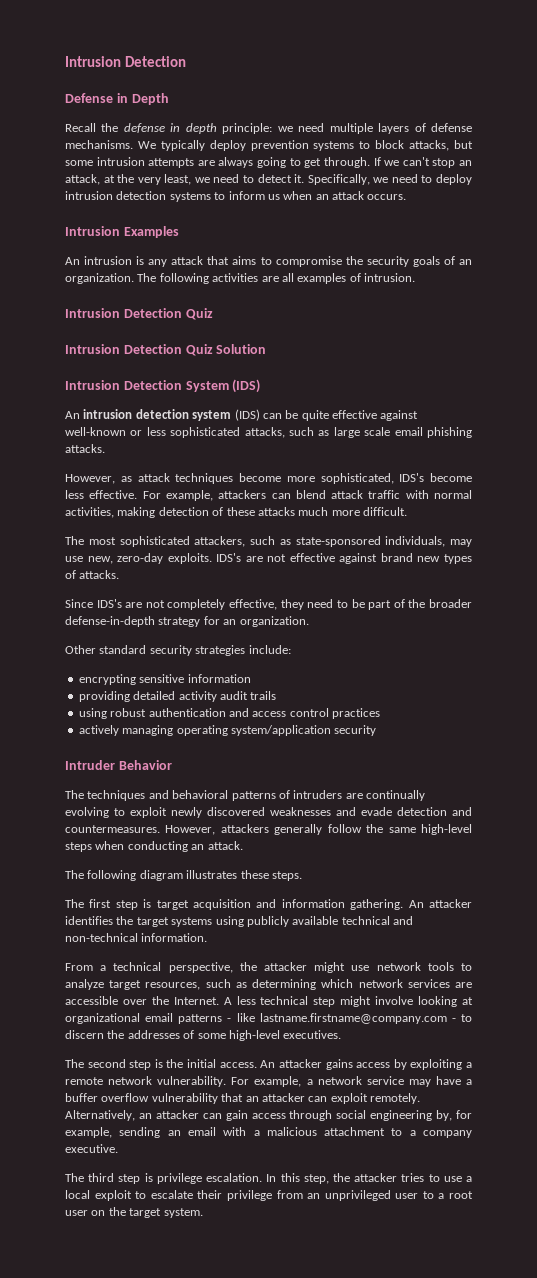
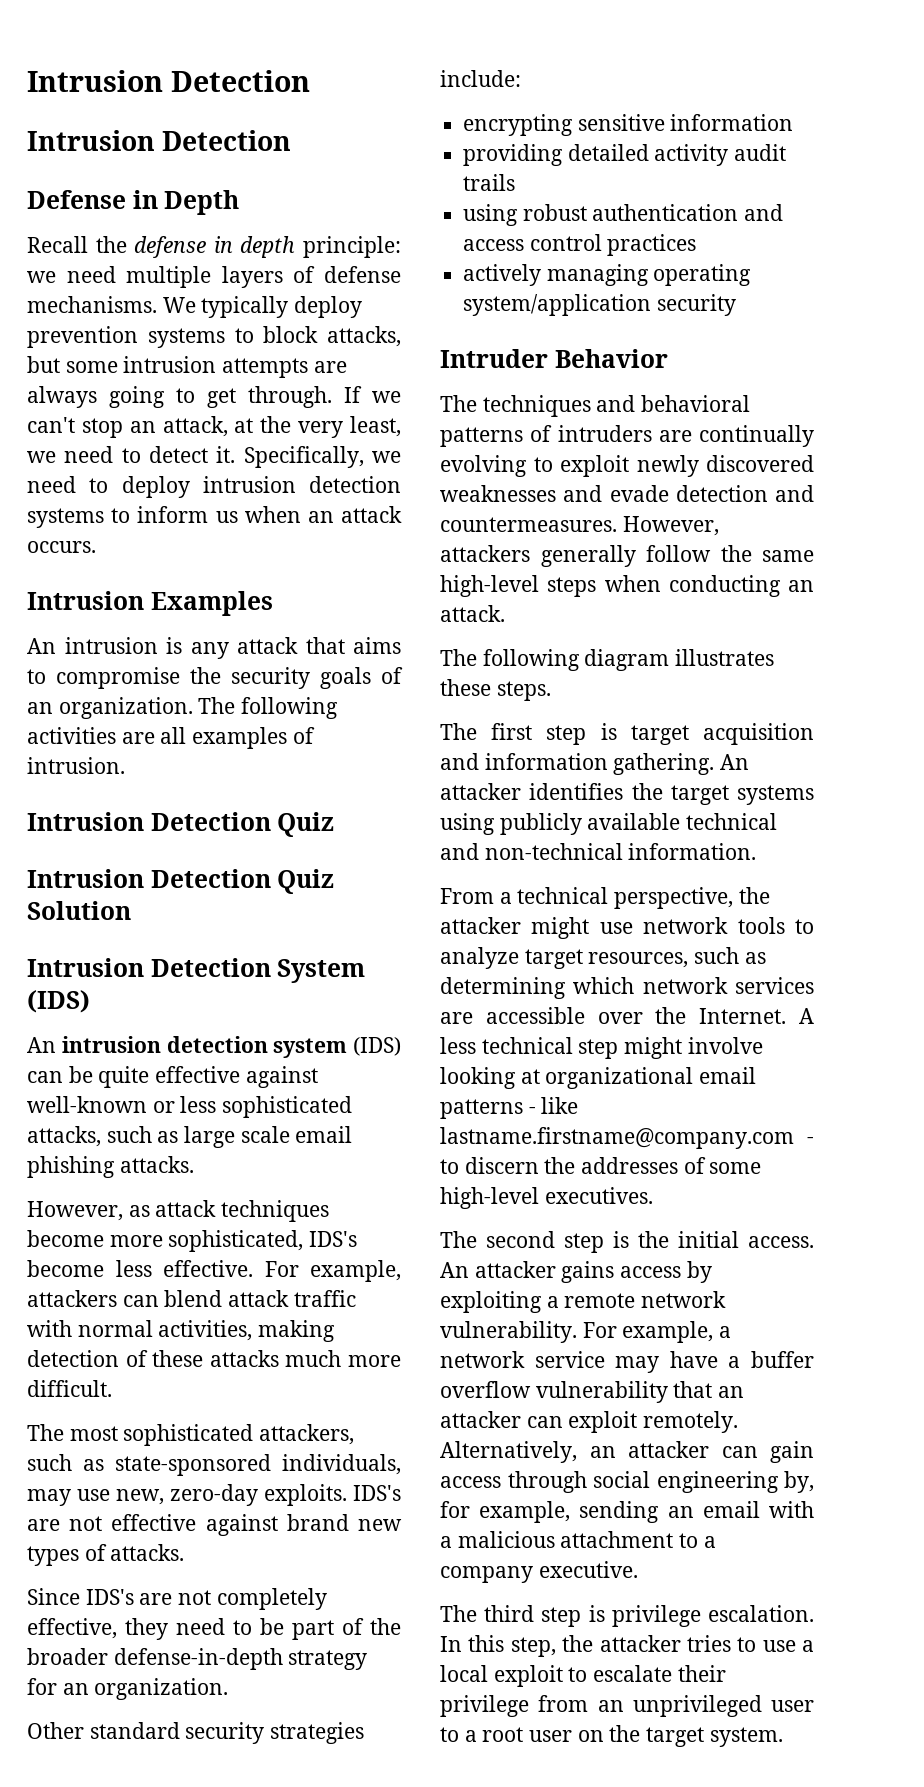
[65,56,186,67] Intrusion Detection -> [27,70,310,92] [27,130,292,151] Intrusion Detection // Intrusion Detection

